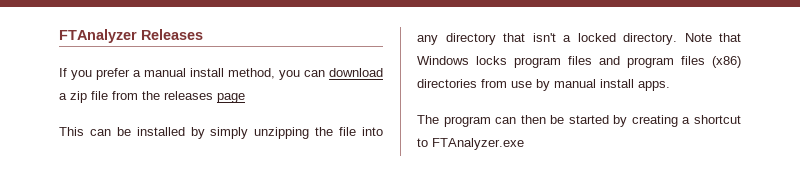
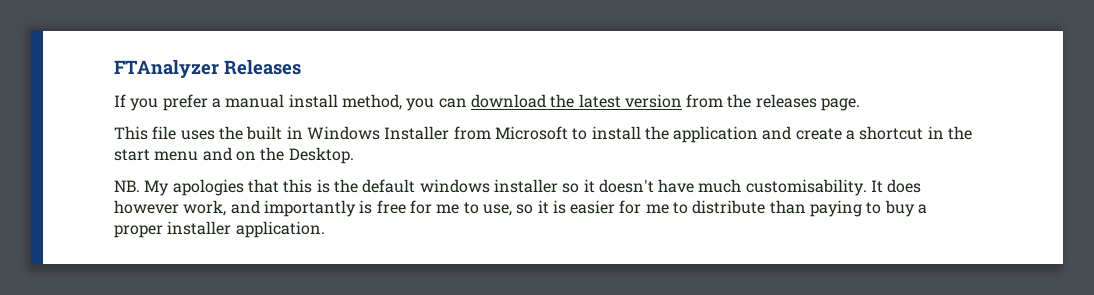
[59,91,108,103] a zip file -> [550,94,682,108] the latest version
[217,93,245,103] page -> [821,98,861,111] page.
[89,127,384,139] [417,33,741,45] [417,56,741,68] [417,79,670,91] [417,115,741,127] [417,138,524,150] can be installed by simply unzipping the file into any directory that isn't a locked directory. Note that Windows locks program files and program files (x86) directories from use by manual install apps. // The program can then be started by creating a shortcut to FTAnalyzer.exe -> [152,126,973,143] [114,147,354,164] [114,179,922,196] [114,200,928,217] [114,221,325,238] file uses the built in Windows Installer from Microsoft to install the application and create a shortcut in the start menu and on the Desktop. // NB. My apologies that this is the default windows installer so it doesn't have much customisability. It does however work, and importantly is free for me to use, so it is easier for me to distribute than paying to buy a proper installer application.

